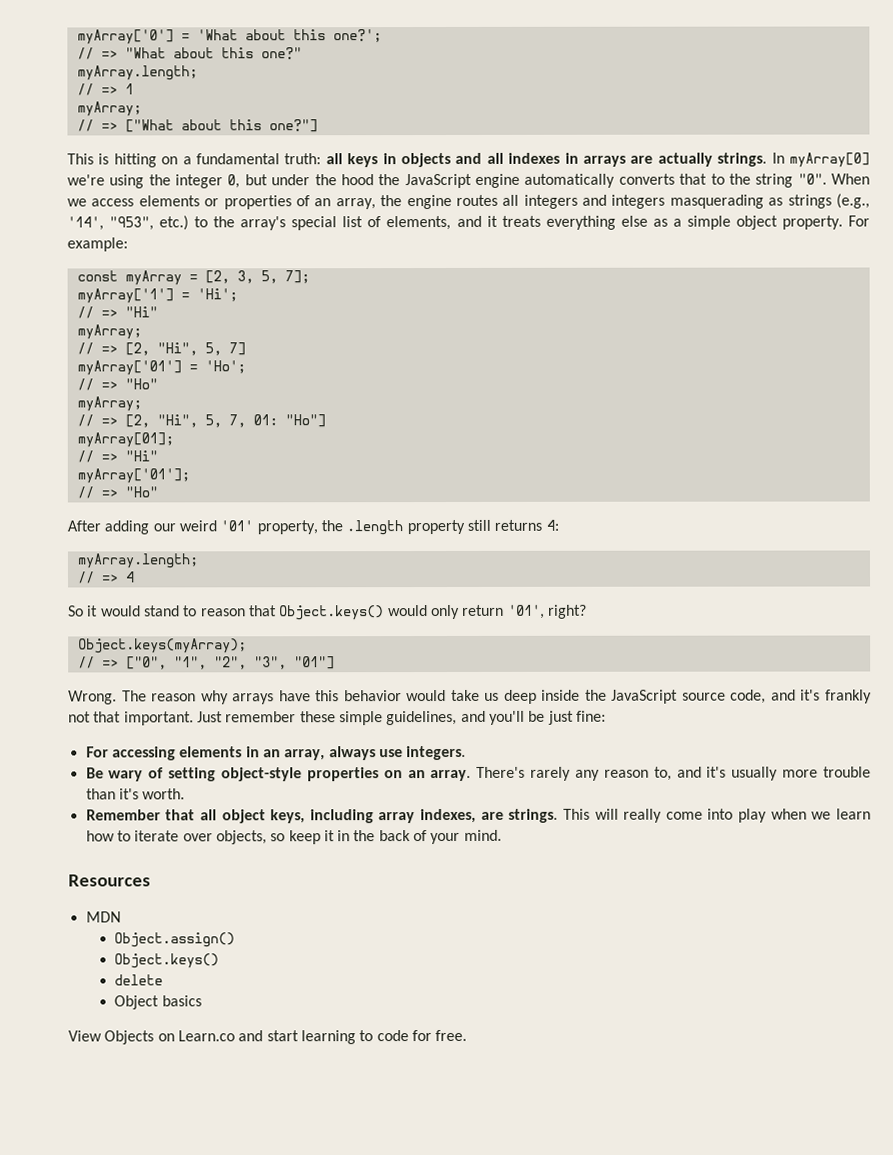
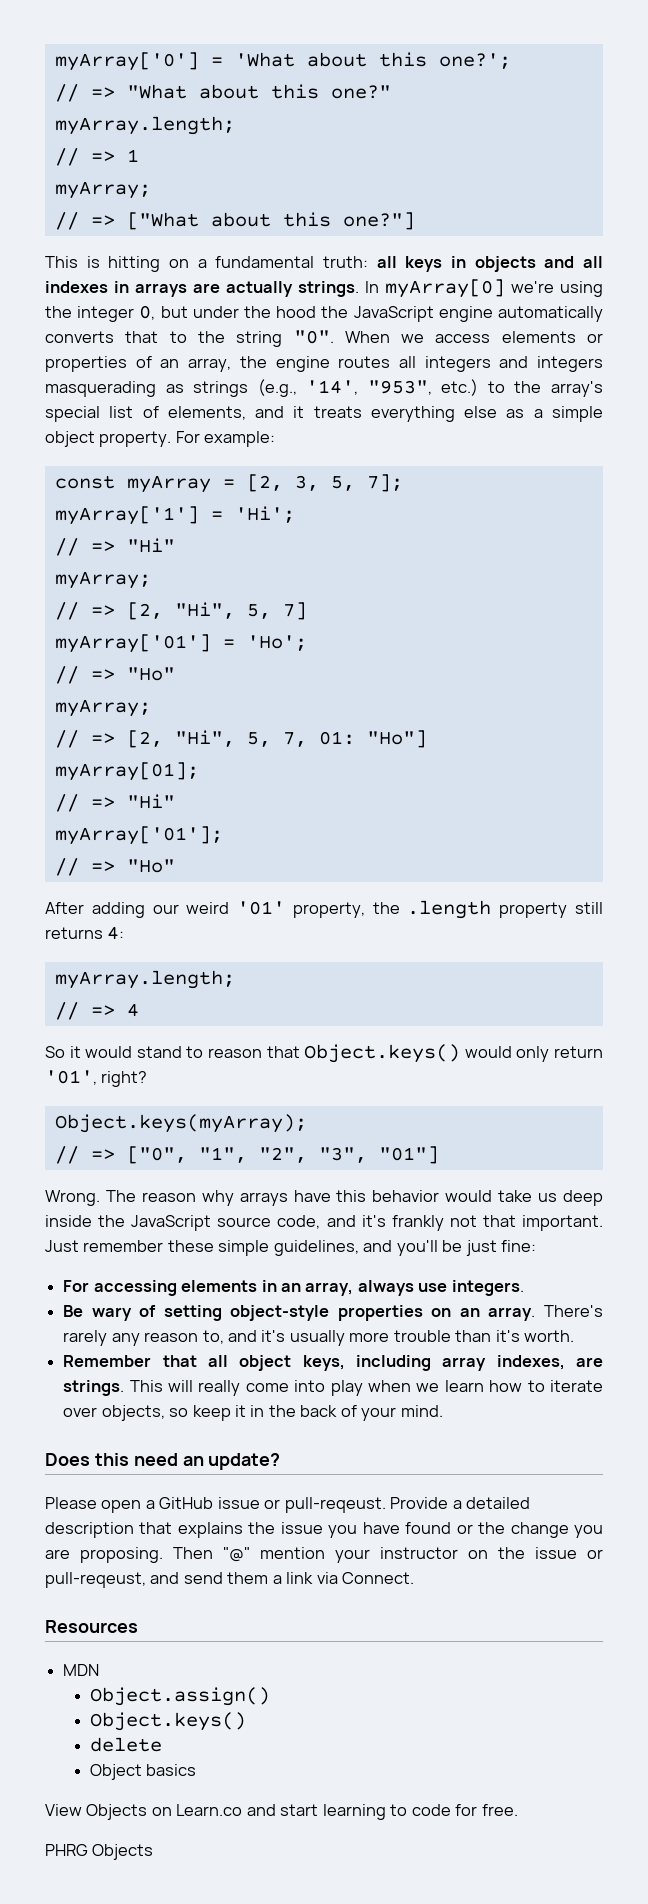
(502, 835) none -> [45,1453,281,1470] [45,1497,531,1513] [45,1522,603,1538] [45,1547,603,1563] [45,1572,415,1588] // Does this need an update? // Please open a GitHub issue or pull-reqeust. Provide a detailed description that explains the issue you have found or the change you are proposing. Then "@" mention your instructor on the issue or pull-reqeust, and send them a link via Connect.
(468, 1035) none -> [45,1844,154,1860] // PHRG Objects

